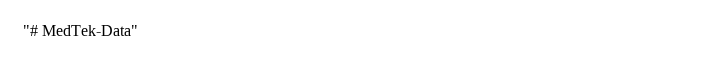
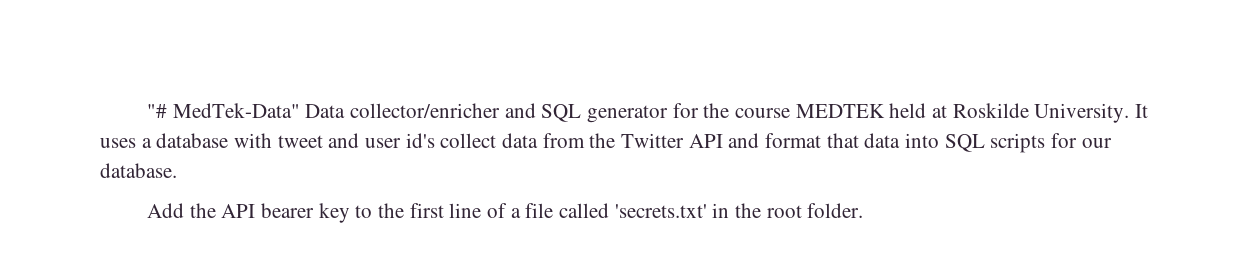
(139, 30) none -> [305,103,1148,123] [100,133,1112,153] [100,163,177,178] [146,203,864,223] Data collector/enricher and SQL generator for the course MEDTEK held at Roskilde University. It uses a database with tweet and user id's collect data from the Twitter API and format that data into SQL scripts for our database. // Add the API bearer key to the first line of a file called 'secrets.txt' in the root folder.

